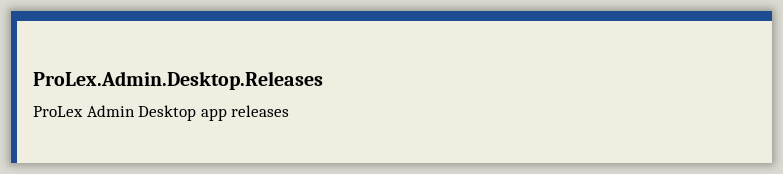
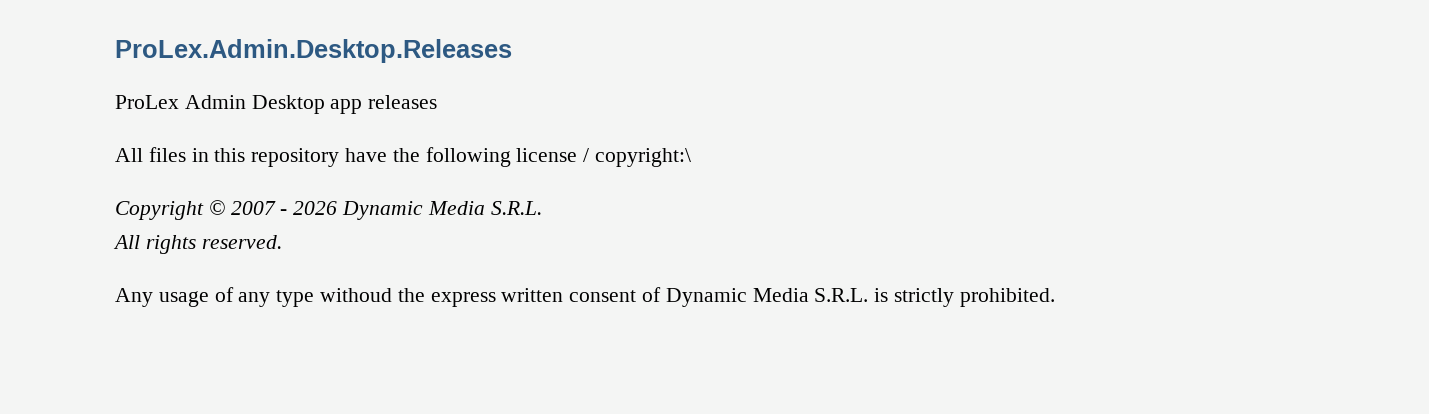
(290, 111) none -> [115,147,692,167] [115,200,542,220] [113,235,282,254] [115,287,1055,307] // All files in this repository have the following license / copyright:\ // Copyright © 2007 - 2026 Dynamic Media S.R.L. // All rights reserved. // Any usage of any type withoud the express written consent of Dynamic Media S.R.L. is strictly prohibited.

